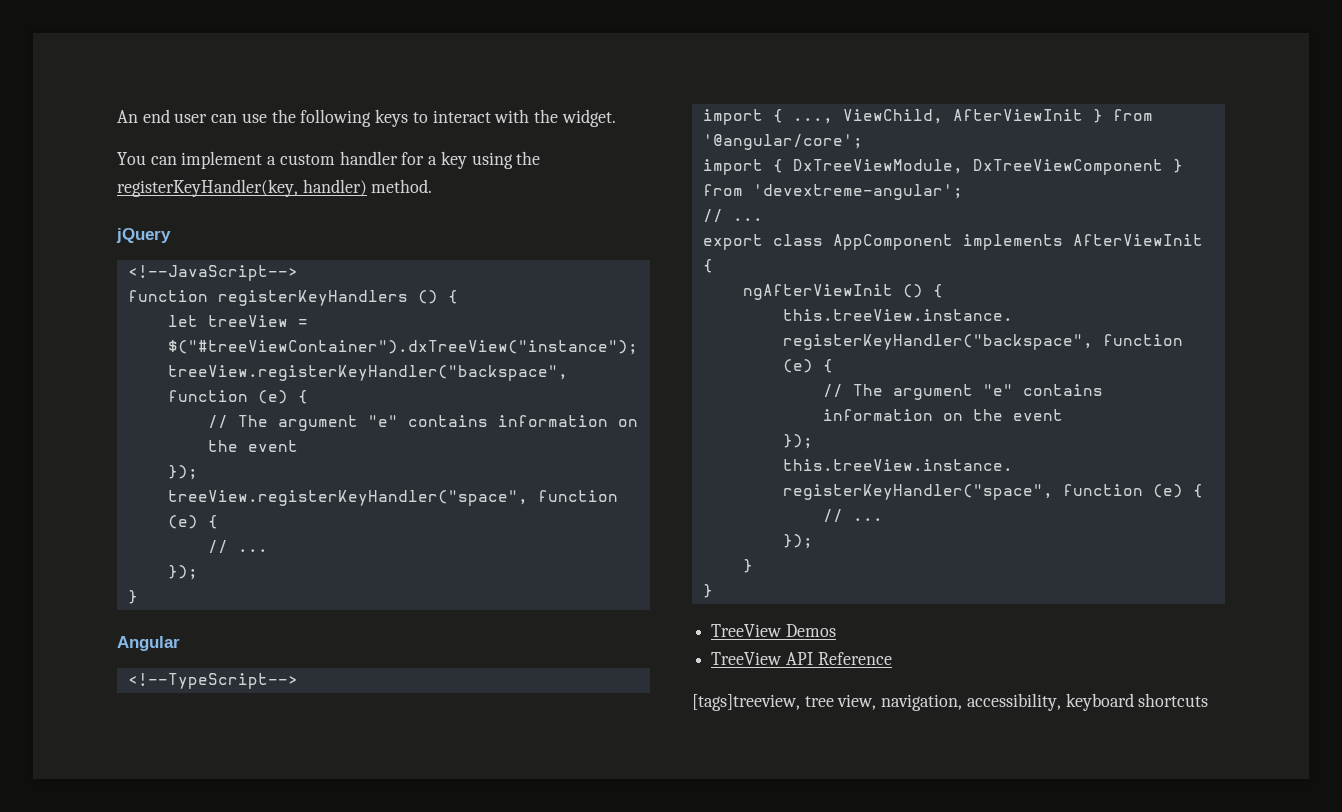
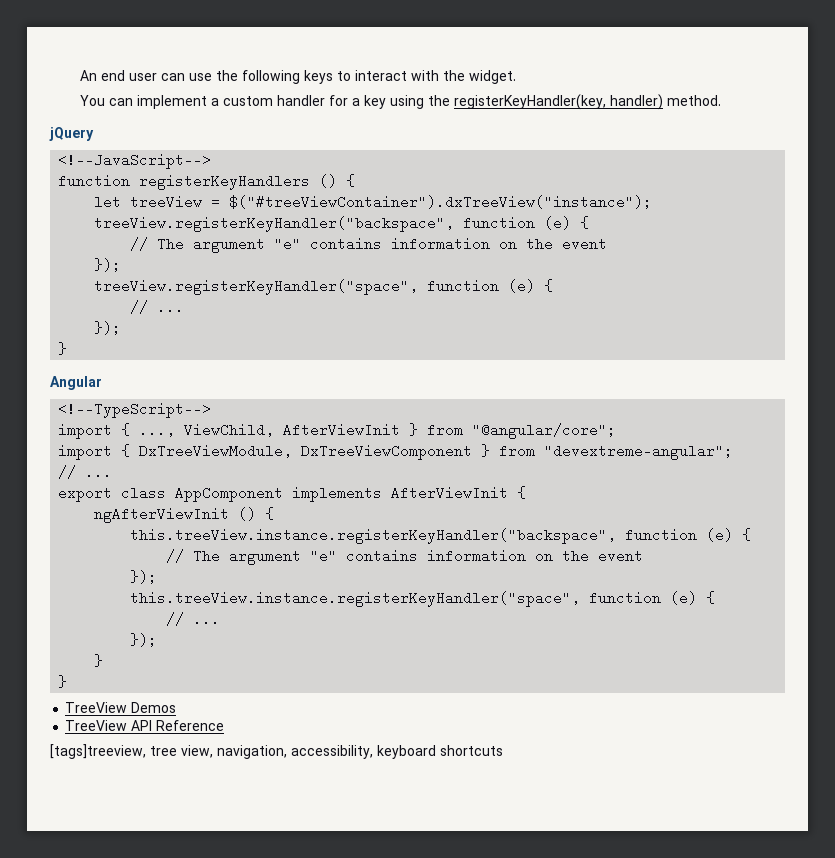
[702,134,863,150] '@angular/core'; -> [472,423,617,439] "@angular/core";
[752,184,963,200] 'devextreme-angular'; -> [544,444,734,460] "devextreme-angular";

